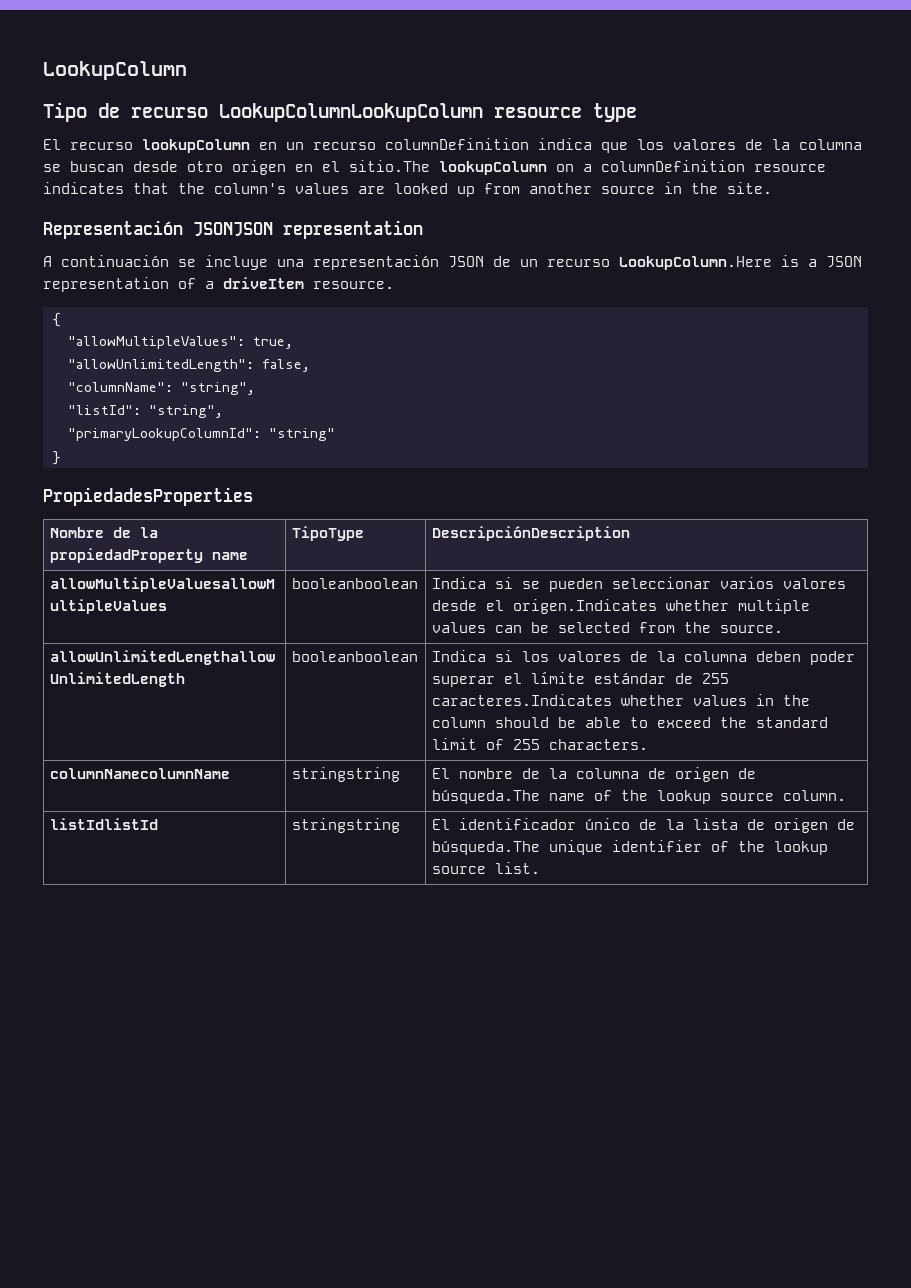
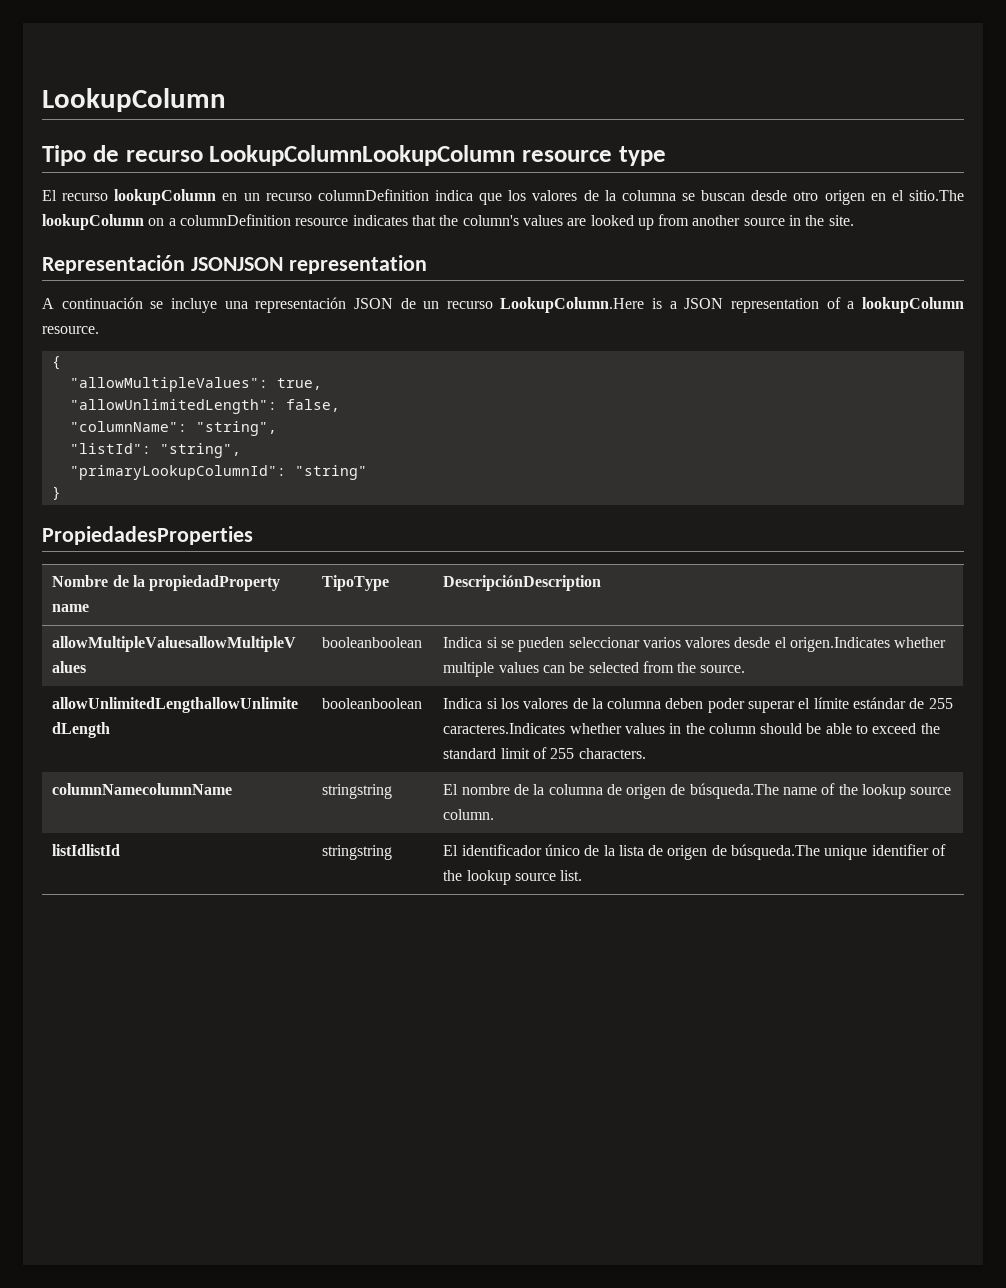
[223,277,304,289] driveItem -> [861,297,964,313] lookupColumn

